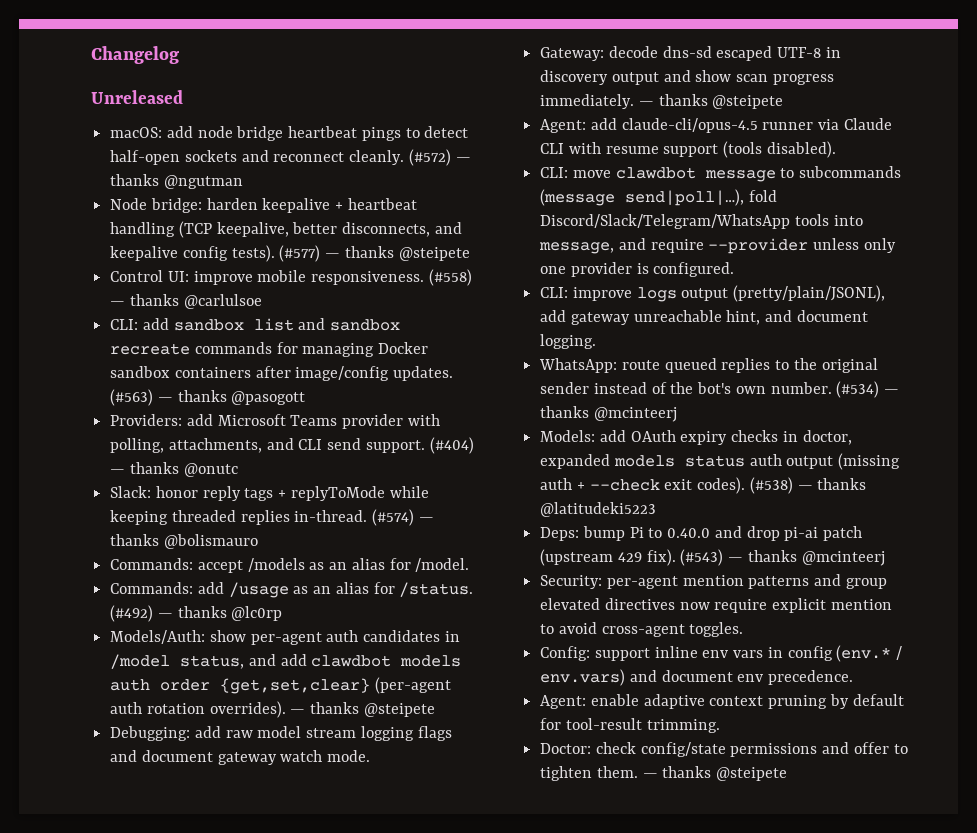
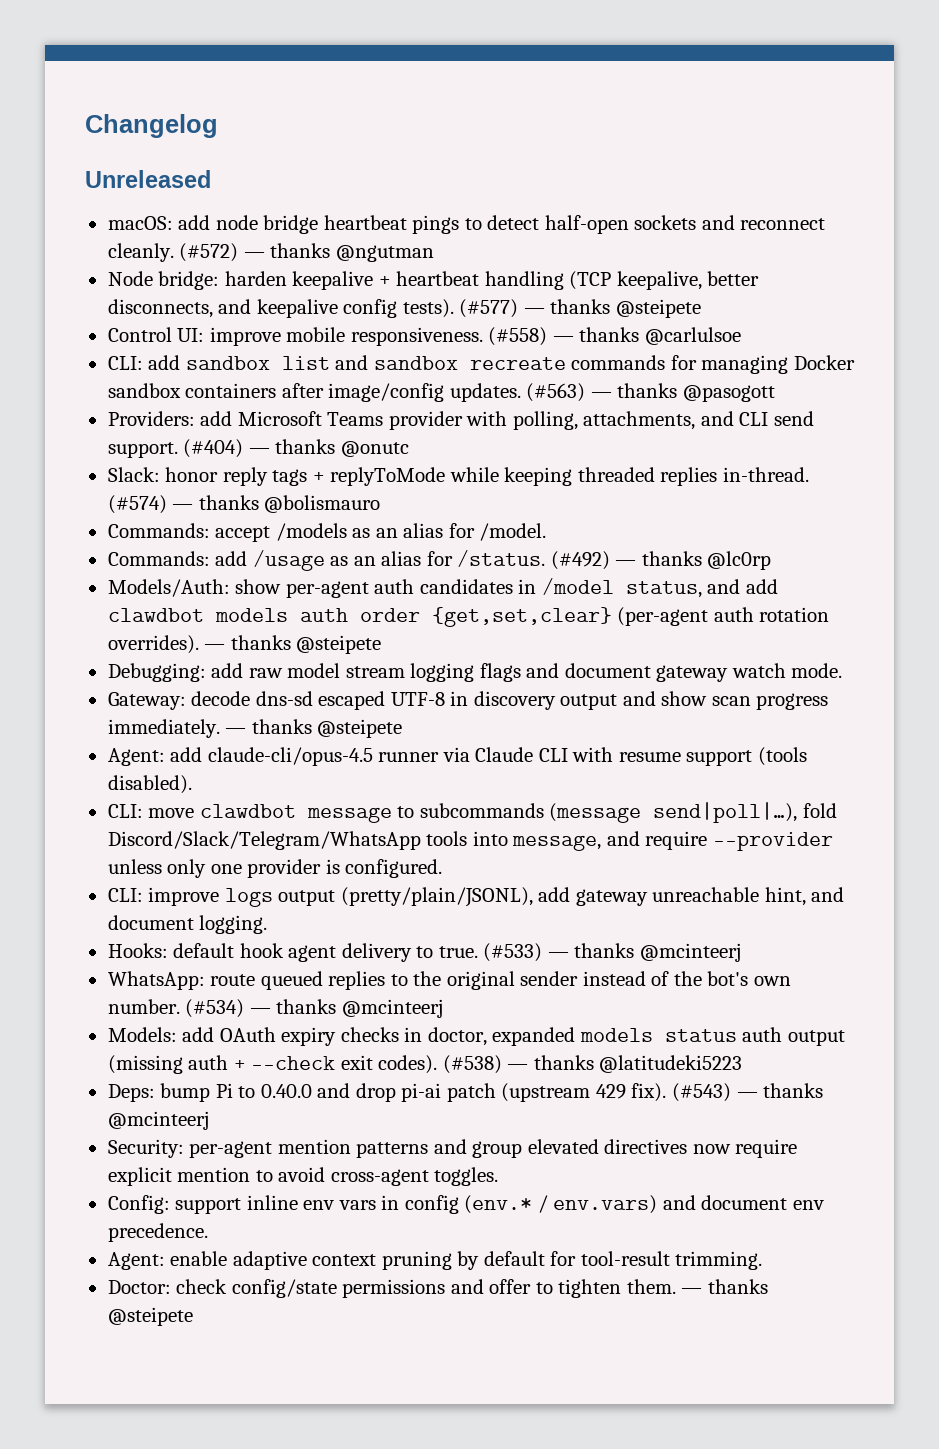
(597, 341) none -> [107,943,741,962] // Hooks: default hook agent delivery to true. (#533) — thanks @mcinteerj

